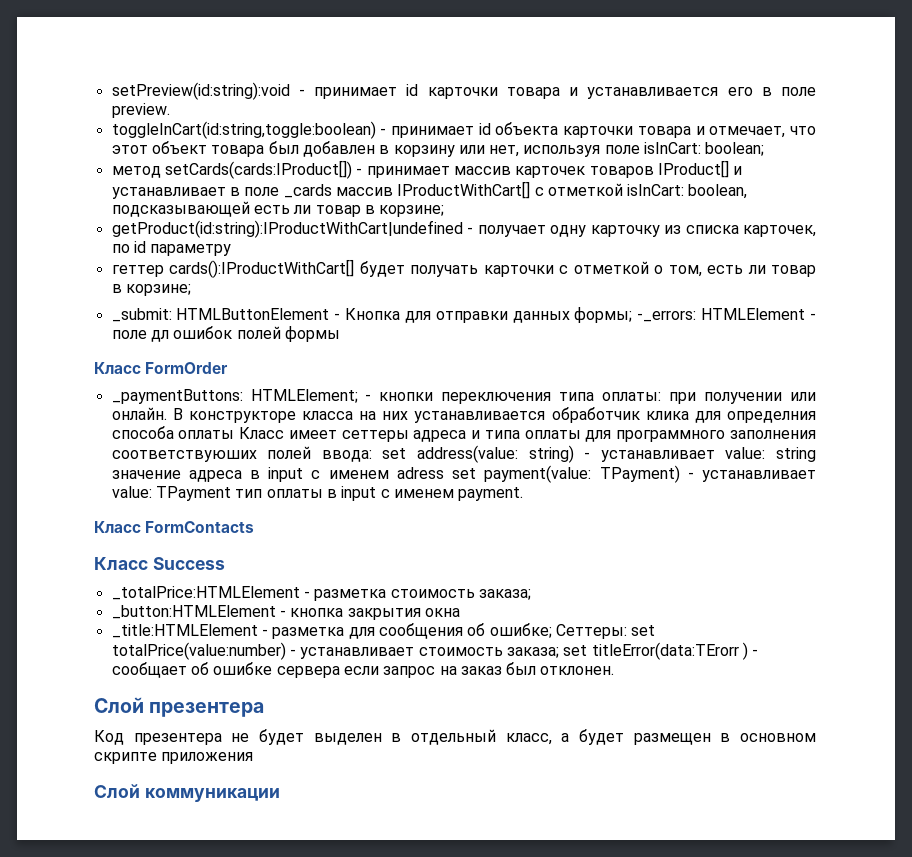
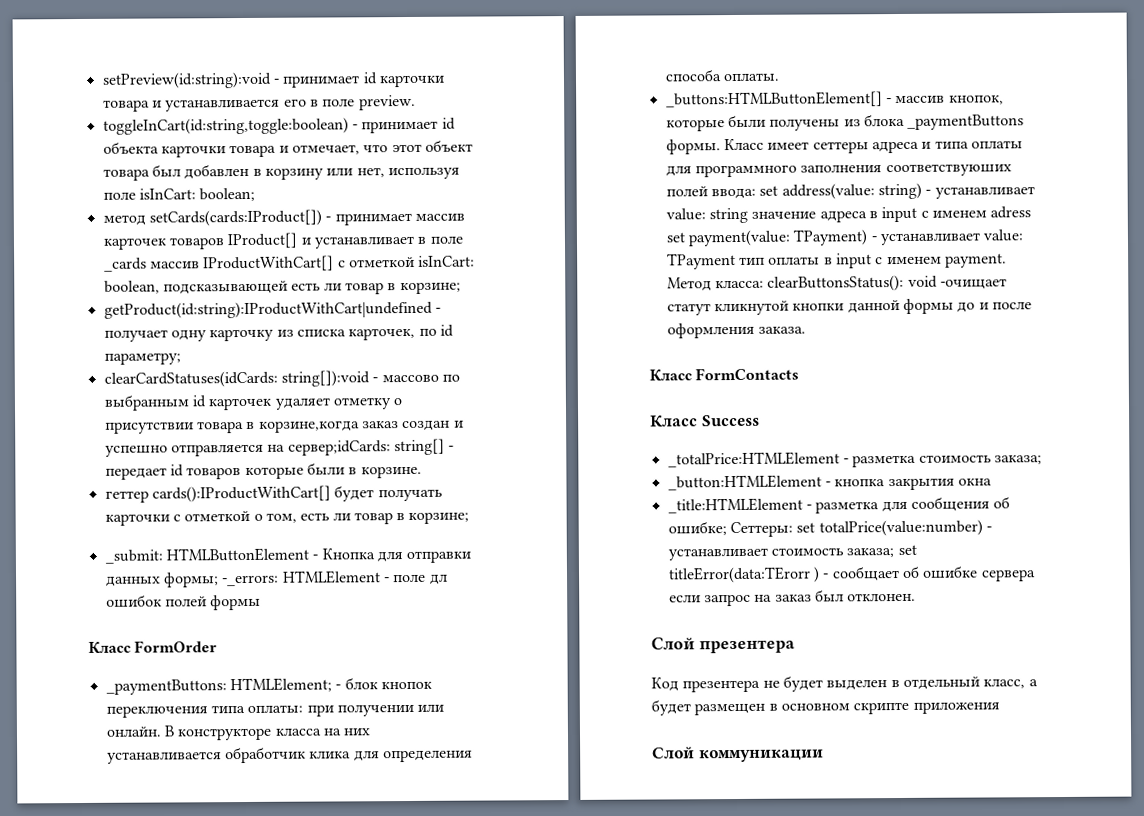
[150,244,232,256] параметру -> [103,352,181,365] [103,370,460,388] [103,394,403,411] [104,419,464,434] [104,438,455,457] [104,462,422,480] параметру; // сlearCardStatuses(idCards: string[]):void - массово по выбранным id карточек удаляет отметку о присутствии товара в корзине,когда заказ создан и успешно отправляется на сервер;idCards: string[] - передает id товаров которые были в корзине.
[379,392,434,401] кнопки -> [344,677,432,690] блок кнопок
[726,411,816,423] [111,426,235,439] определния способа оплаты -> [382,749,473,763] [664,69,780,82] [665,91,1004,108] [665,113,1025,132] [665,139,721,155] определения способа оплаты. // _buttons:HTMLButtonElement[] - массив кнопок, которые были получены из блока _paymentButtons формы.
(524, 494) none -> [666,274,1007,292] [666,298,1032,316] [666,322,806,339] Метод класса: clearButtonsStatus(): void -очищает статут кликнутой кнопки данной формы до и после оформления заказа.

